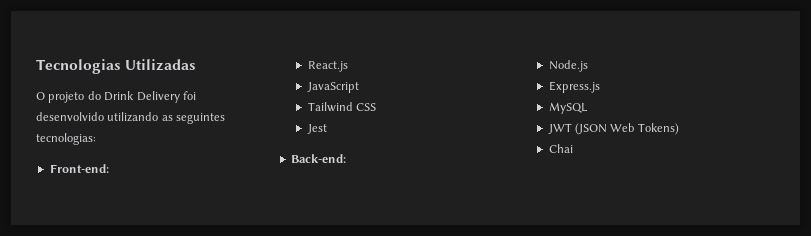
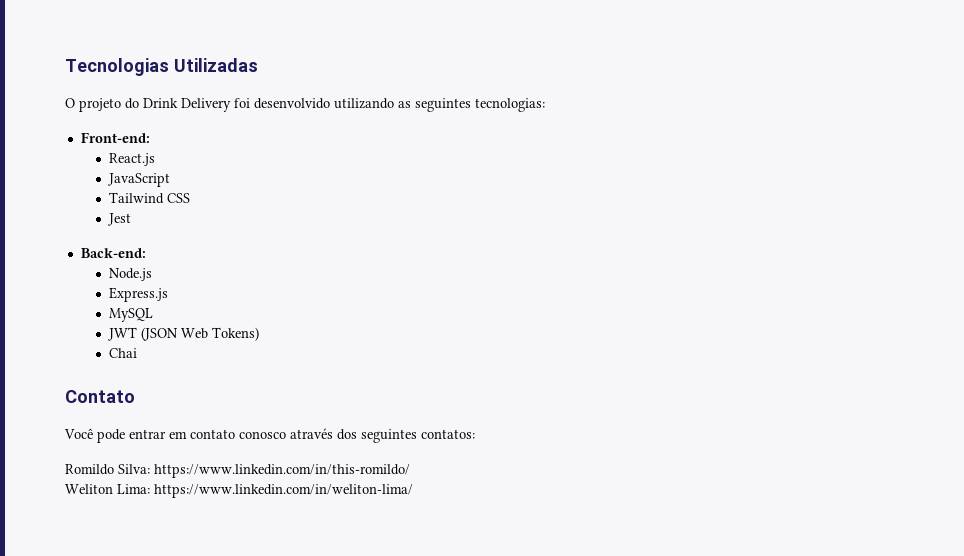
(573, 148) none -> [65,390,135,403] [64,428,475,443] [65,464,410,478] [65,484,413,498] // Contato // Você pode entrar em contato conosco através dos seguintes contatos: // Romildo Silva: https://www.linkedin.com/in/this-romildo/ // Weliton Lima: https://www.linkedin.com/in/weliton-lima/

